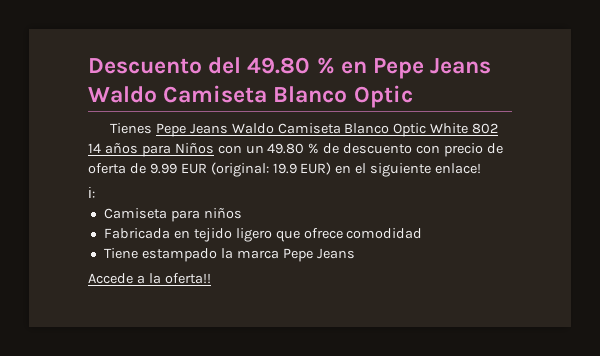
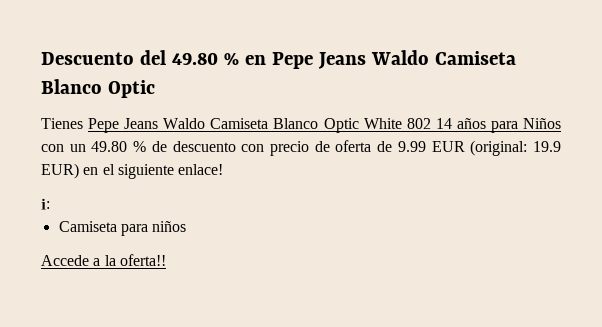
[103,228,423,242] [103,248,355,262] // Fabricada en tejido ligero que ofrece comodidad // Tiene estampado la marca Pepe Jeans -> (187, 226) none

